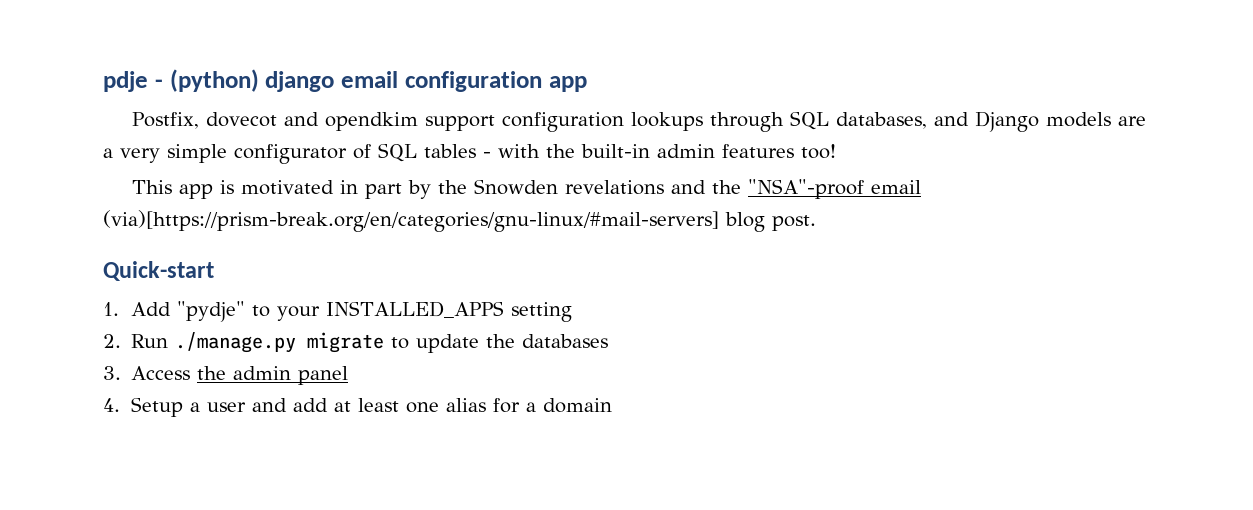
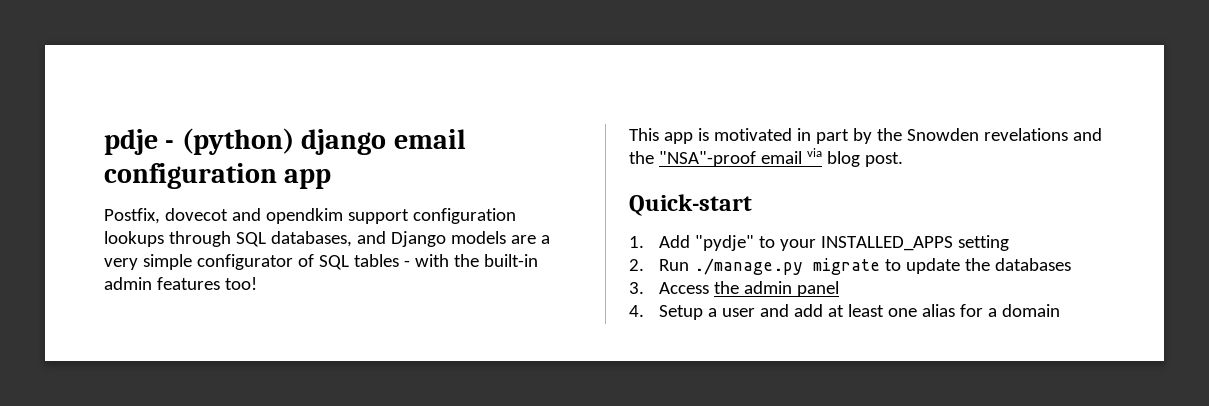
[103,210,719,232] (via)[https://prism-break.org/en/categories/gnu-linux/#mail-servers] -> [806,148,822,157] via

